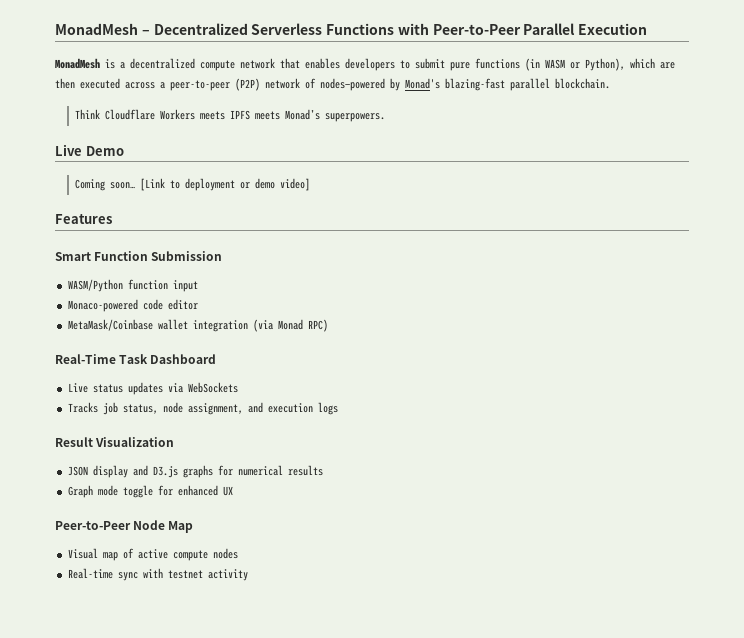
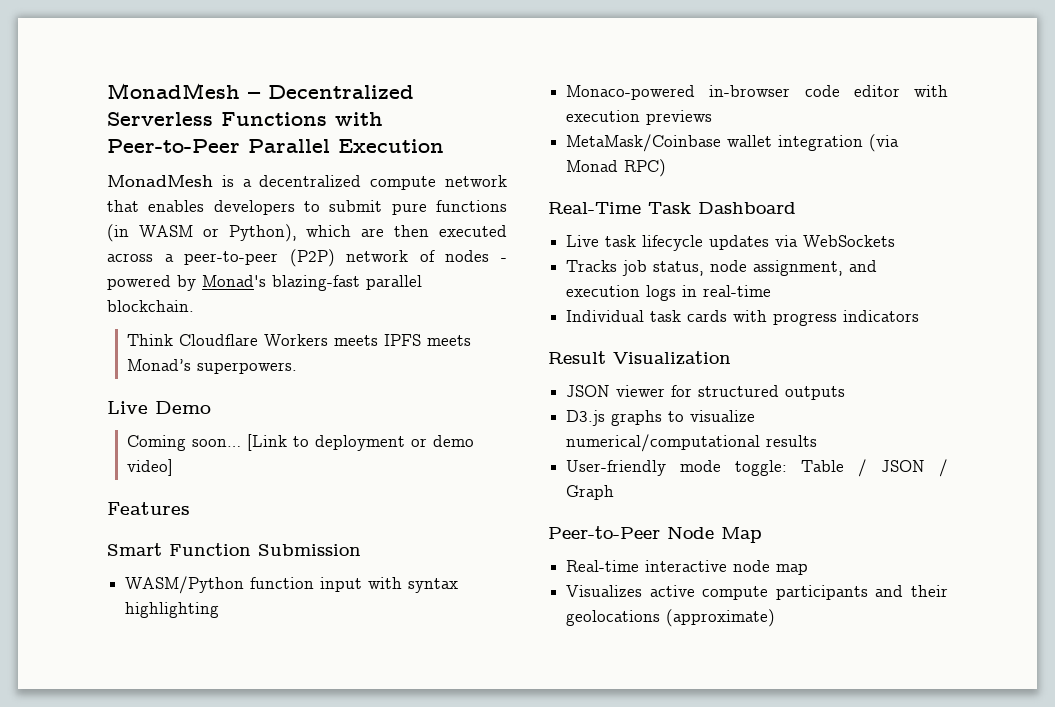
[320,78,385,91] nodes—powered -> [445,250,507,262] [107,275,171,290] nodes - powered
(198, 286) none -> [368,577,459,593] [125,602,220,618] with syntax highlighting
(138, 305) none -> [709,85,791,97] in-browser
(198, 304) none -> [914,85,948,97] [566,110,713,125] with execution previews
[92,384,123,393] status -> [605,235,704,251] task lifecycle
[55,437,175,447] [67,465,323,478] [67,485,233,498] // Result Visualization // JSON display and D3.js graphs for numerical results // Graph mode toggle for enhanced UX -> [682,285,772,297] [566,310,920,326] [548,351,731,366] [566,385,846,400] [566,410,756,426] [566,434,818,452] [566,459,948,477] [566,485,615,500] in real-time // Individual task cards with progress indicators // Result Visualization // JSON viewer for structured outputs // D3.js graphs to visualize numerical/computational results // User-friendly mode toggle: Table / JSON / Graph
[67,548,98,559] Visual -> [566,560,771,572] Real-time interactive node
[122,548,134,559] of -> [566,585,643,597] // Visualizes
[212,548,238,559] [67,568,248,581] nodes // Real-time sync with testnet activity -> [775,585,948,600] [566,609,776,627] participants and their geolocations (approximate)

